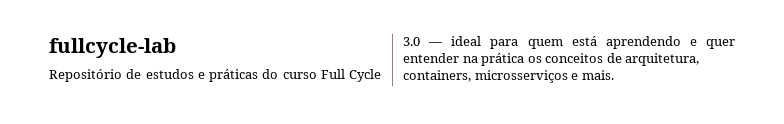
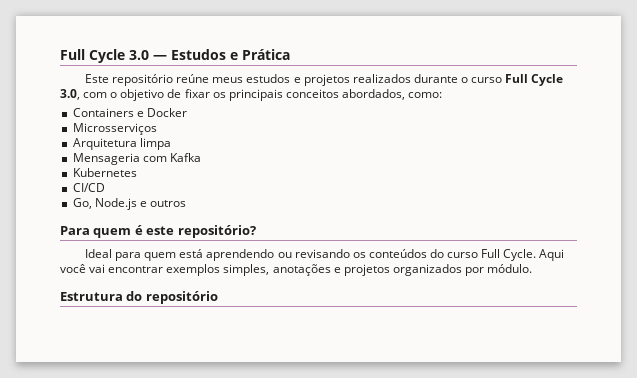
[49,38,176,58] [49,69,381,82] [403,36,735,49] [403,53,700,66] [403,70,614,83] fullcycle-lab // Repositório de estudos e práticas do curso Full Cycle 3.0 — ideal para quem está aprendendo e quer entender na prática os conceitos de arquitetura, containers, microsserviços e mais. -> [60,49,290,63] [84,74,564,86] [60,89,443,101] [72,108,187,117] [72,123,157,135] [72,138,171,150] [72,153,201,165] [72,168,137,177] [72,183,105,192] [72,198,186,210] [60,225,256,238] [84,249,565,261] [60,264,533,276] [60,291,218,304] Full Cycle 3.0 — Estudos e Prática // Este repositório reúne meus estudos e projetos realizados durante o curso Full Cycle 3.0, com o objetivo de fixar os principais conceitos abordados, como: // Containers e Docker // Microsserviços // Arquitetura limpa // Mensageria com Kafka // Kubernetes // CI/CD // Go, Node.js e outros // Para quem é este repositório? // Ideal para quem está aprendendo ou revisando os conteúdos do curso Full Cycle. Aqui você vai encontrar exemplos simples, anotações e projetos organizados por módulo. // Estrutura do repositório

